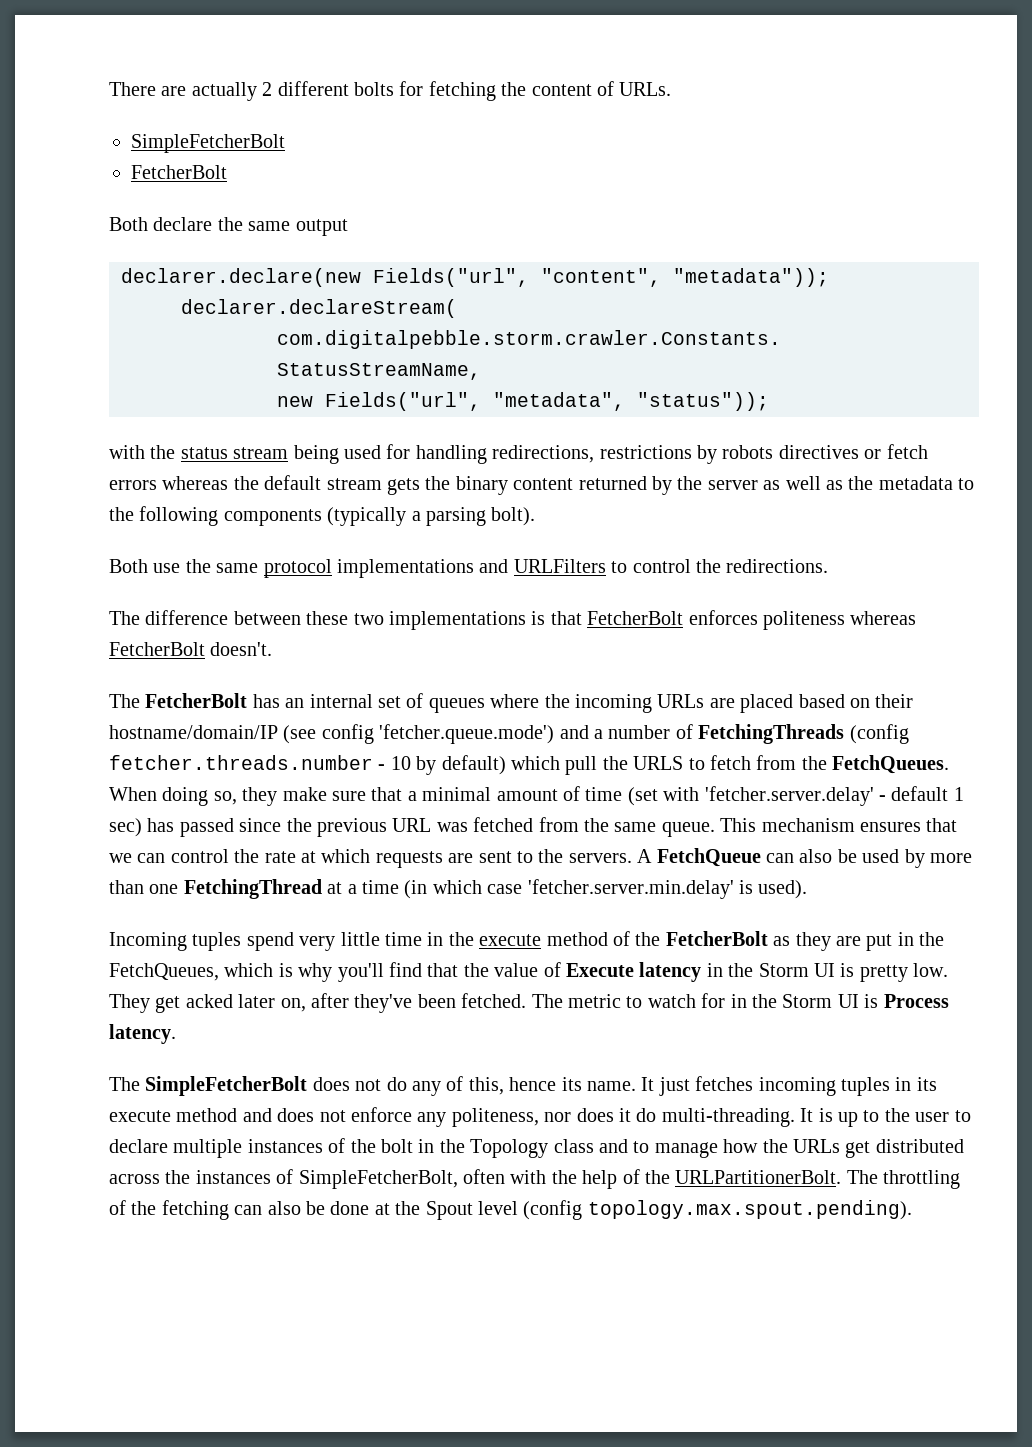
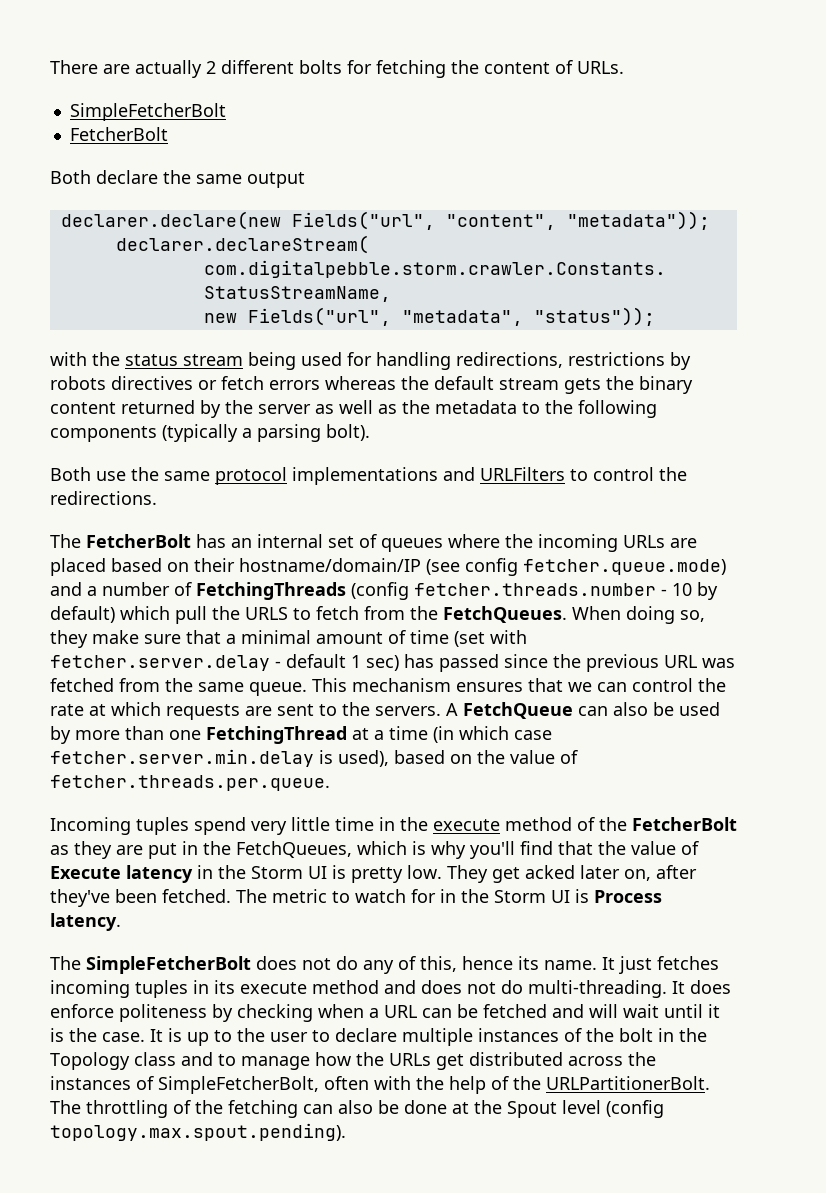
[109,610,917,630] [109,642,273,656] // The difference between these two implementations is that FetcherBolt enforces politeness whereas FetcherBolt doesn't. -> (157, 498) none
[379,724,555,744] 'fetcher.queue.mode') -> [523,559,726,575] fetcher.queue.mode)
[704,786,874,806] 'fetcher.server.delay' -> [50,655,270,671] fetcher.server.delay
[527,879,808,899] 'fetcher.server.min.delay' is used). -> [50,749,578,767] [50,775,330,791] fetcher.server.min.delay is used), based on the value of fetcher.threads.per.queue.
[351,1107,795,1127] enforce any politeness, nor does it do multi-threading. -> [501,980,731,998] [50,1004,720,1022] [50,1028,145,1042] do multi-threading. It does enforce politeness by checking when a URL can be fetched and will wait until it is the case.

